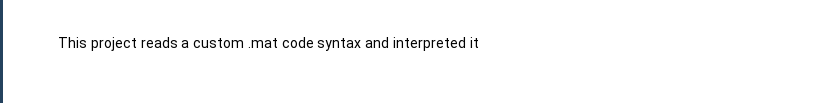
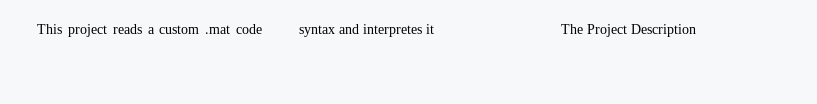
[393,37,467,51] interpreted -> [363,24,422,37] interpretes
(479, 42) none -> [561,24,696,37] // The Project Description

